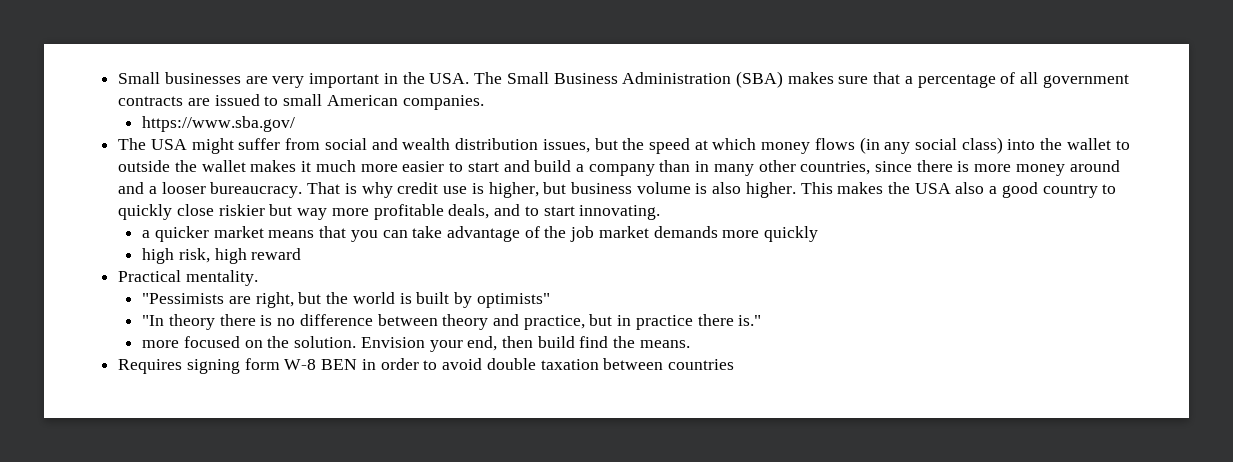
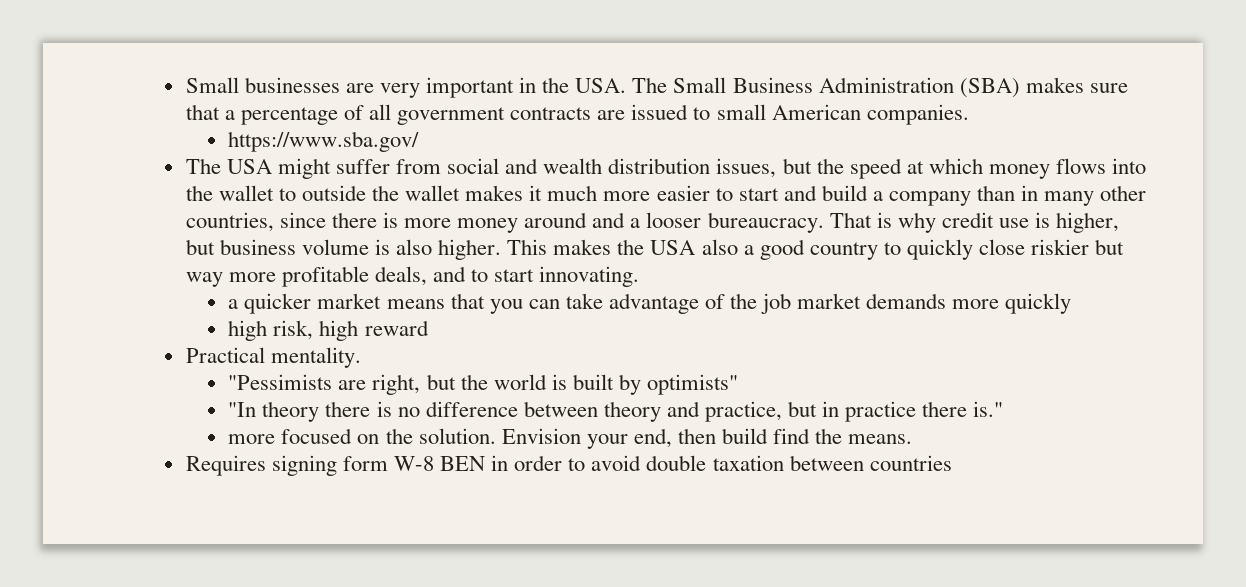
[859,137,1003,154] (in any social class) -> (1106, 166) none

